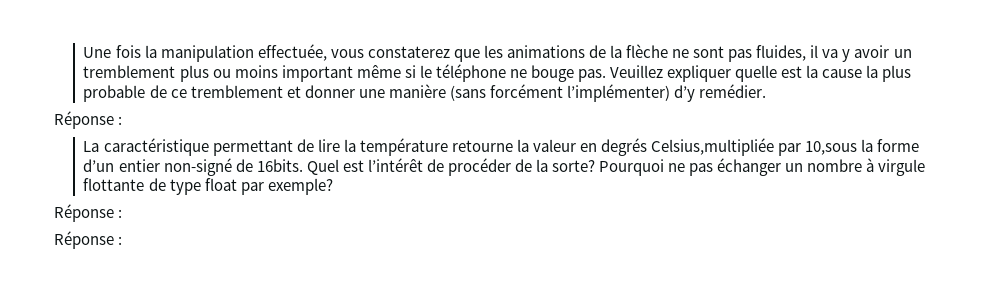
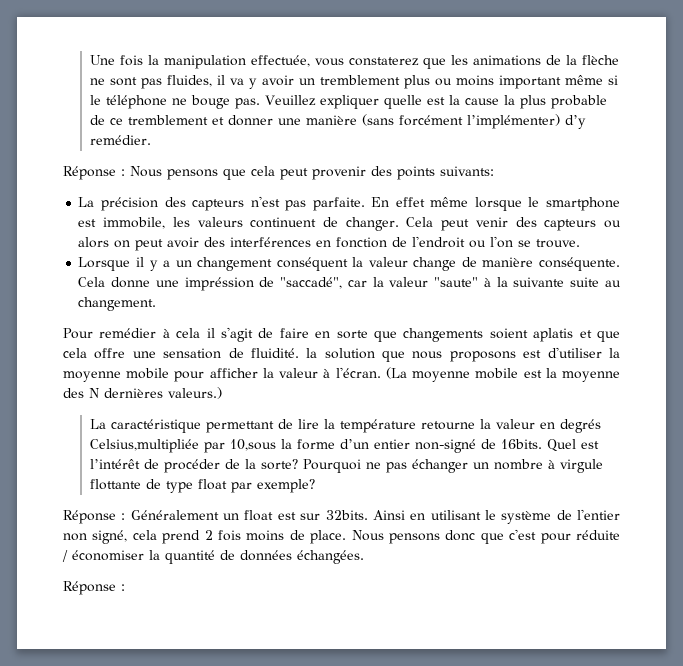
(123, 120) none -> [130,166,494,180] [78,196,621,211] [78,217,622,231] [78,236,581,251] [78,257,621,271] [78,277,622,291] [78,297,157,311] [63,327,620,342] [63,347,620,362] [63,367,620,382] [63,387,222,399] Nous pensons que cela peut provenir des points suivants: // La précision des capteurs n'est pas parfaite. En effet même lorsque le smartphone est immobile, les valeurs continuent de changer. Cela peut venir des capteurs ou alors on peut avoir des interférences en fonction de l'endroit ou l'on se trouve. // Lorsque il y a un changement conséquent la valeur change de manière conséquente. Cela donne une impréssion de "saccadé", car la valeur "saute" à la suivante suite au changement. // Pour remédier à cela il s'agit de faire en sorte que changements soient aplatis et que cela offre une sensation de fluidité. la solution que nous proposons est d'utiliser la moyenne mobile pour afficher la valeur à l'écran. (La moyenne mobile est la moyenne des N dernières valeurs.)
(123, 213) none -> [130,509,620,524] [63,529,620,544] [62,550,364,564] Généralement un float est sur 32bits. Ainsi en utilisant le système de l'entier non signé, cela prend 2 fois moins de place. Nous pensons donc que c'est pour réduite / économiser la quantité de données échangées.

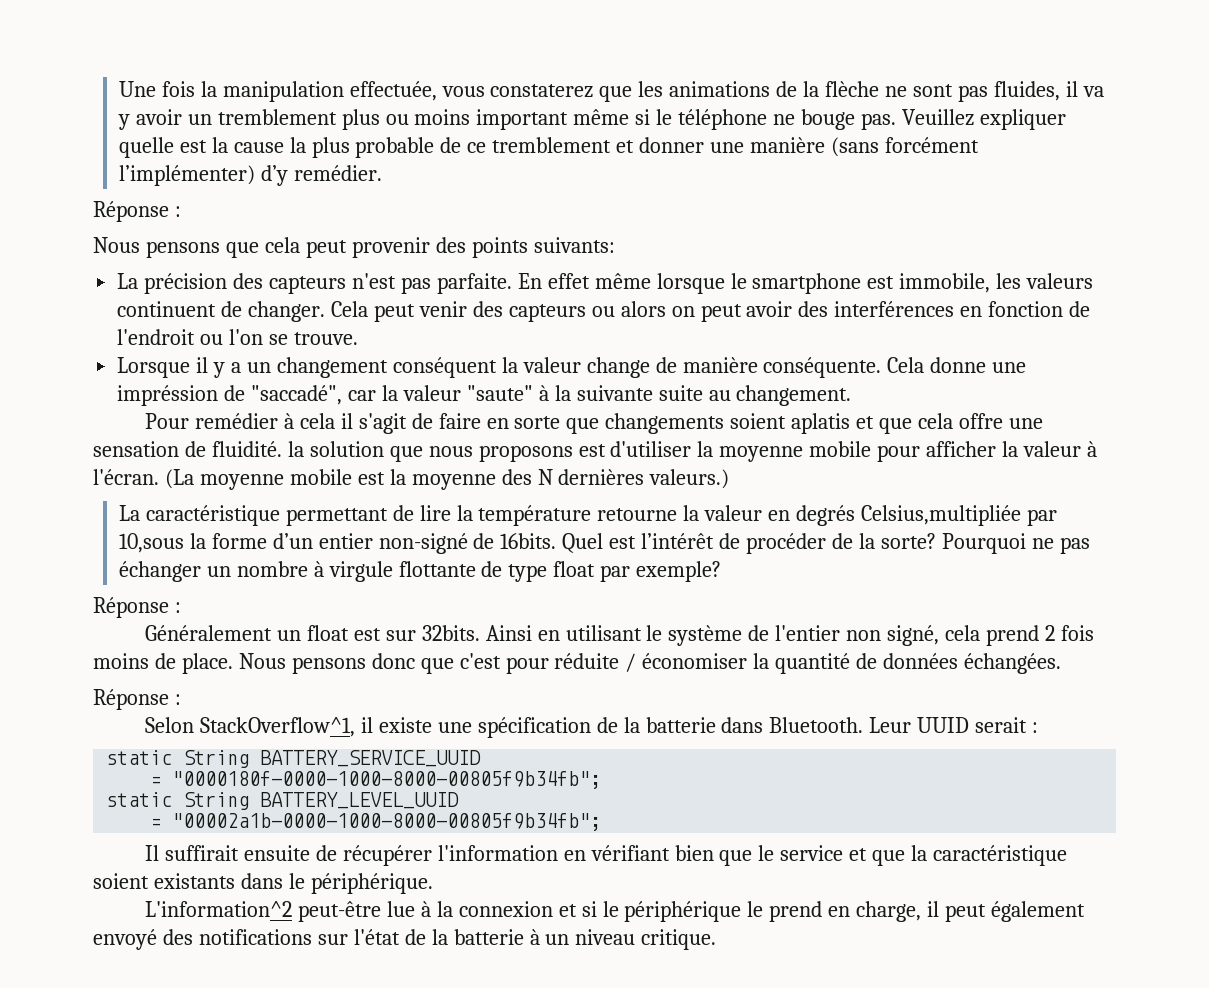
(125, 172) none -> (181, 211) //
(126, 516) none -> (181, 607) //
(125, 587) none -> [145,717,1039,738] [106,750,482,768] [150,771,602,789] [106,792,460,810] [150,813,602,831] [145,845,1068,866] [93,873,433,894] [145,901,1086,922] [93,929,717,950] // Selon StackOverflow^1, il existe une spécification de la batterie dans Bluetooth. Leur UUID serait : // static String BATTERY_SERVICE_UUID // = "0000180f-0000-1000-8000-00805f9b34fb"; // static String BATTERY_LEVEL_UUID // = "00002a1b-0000-1000-8000-00805f9b34fb"; // Il suffirait ensuite de récupérer l'information en vérifiant bien que le service et que la caractéristique soient existants dans le périphérique. // L'information^2 peut-être lue à la connexion et si le périphérique le prend en charge, il peut également envoyé des notifications sur l'état de la batterie à un niveau critique.

